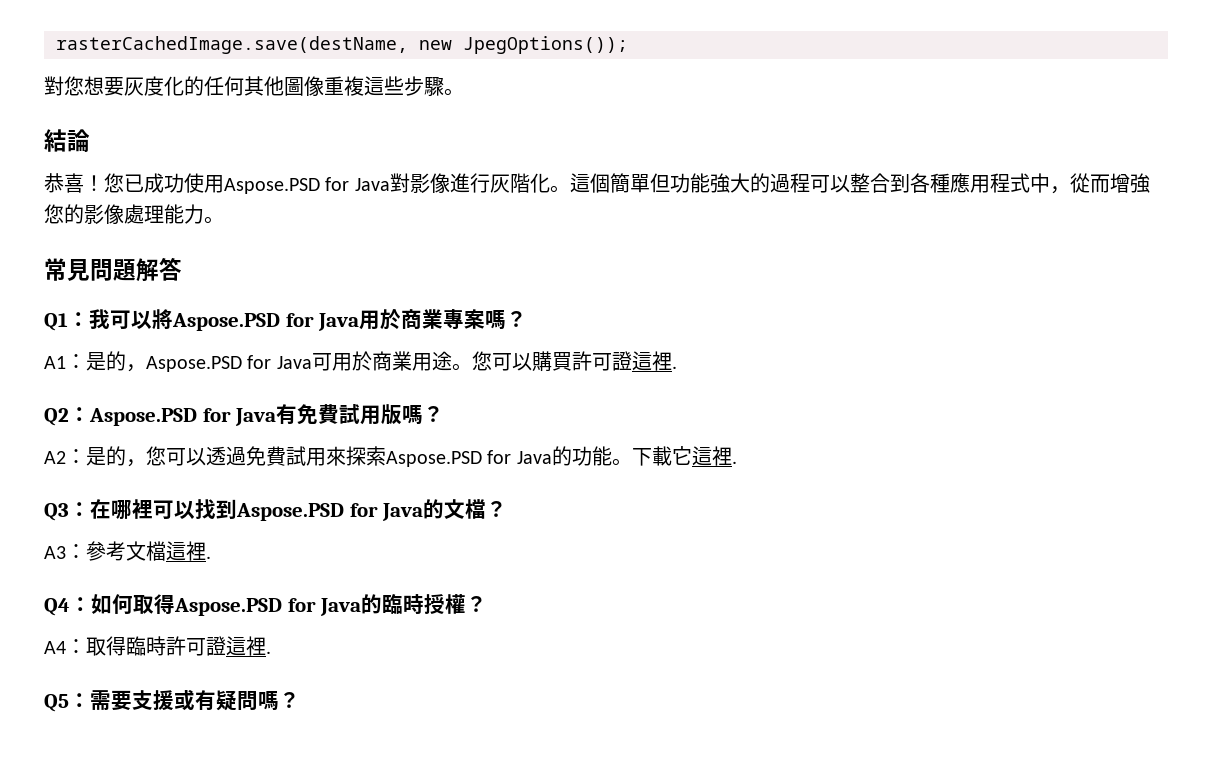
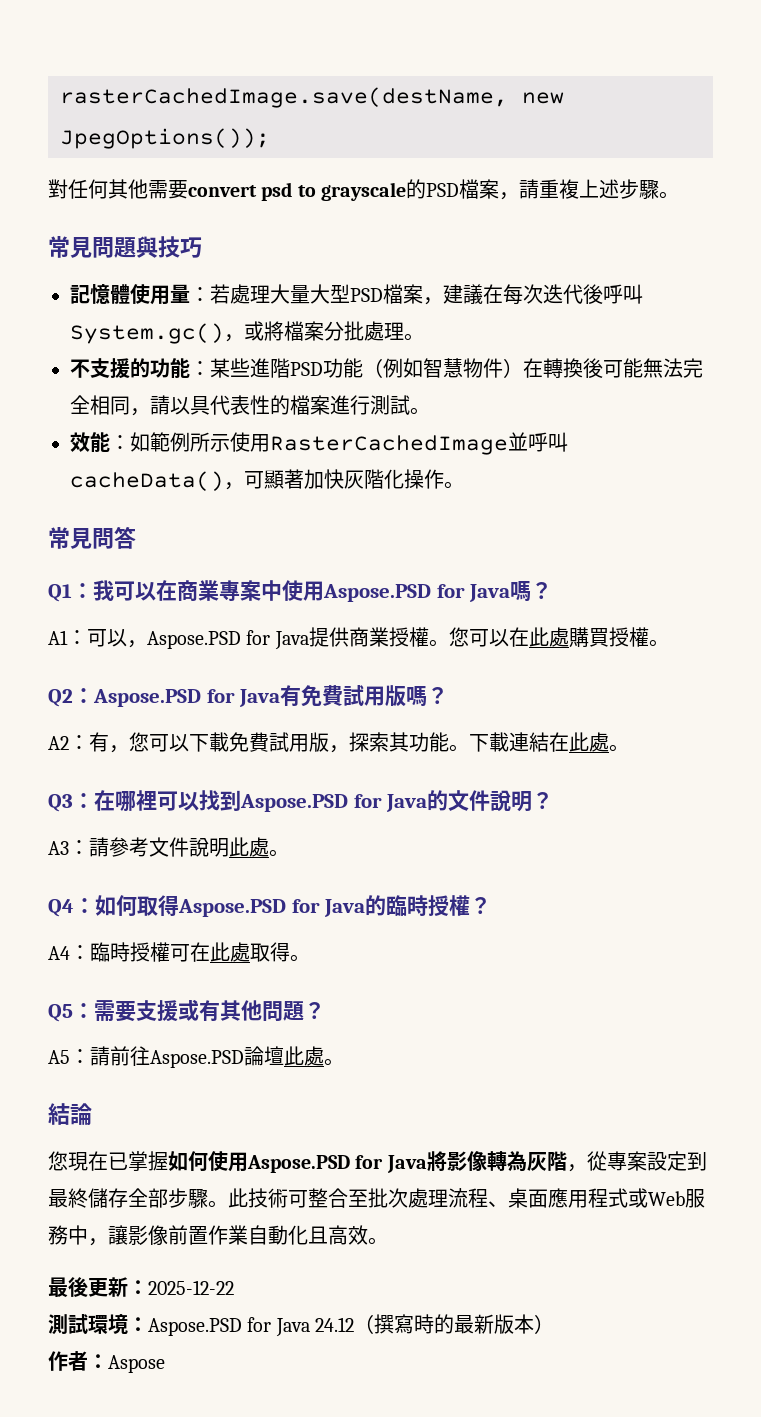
[64,76,464,97] [44,129,90,152] [44,173,1150,194] [44,204,224,224] [44,257,182,282] [44,309,486,331] 您想要灰度化的任何其他圖像重複這些步驟。 // 結論 // 恭喜！您已成功使用Aspose.PSD for Java對影像進行灰階化。這個簡單但功能強大的過程可以整合到各種應用程式中，從而增強您的影像處理能力。 // 常見問題解答 // Q1：我可以將Aspose.PSD for Java用於商業專案 -> [68,179,680,201] [48,236,202,258] [70,284,643,305] [70,321,424,344] [70,358,703,379] [70,395,430,416] [70,432,568,455] [70,469,464,491] [48,526,136,549] [48,580,511,602] 任何其他需要convert psd to grayscale的PSD檔案，請重複上述步驟。 // 常見問題與技巧 // 記憶體使用量：若處理大量大型PSD檔案，建議在每次迭代後呼叫System.gc()，或將檔案分批處理。 // 不支援的功能：某些進階PSD功能（例如智慧物件）在轉換後可能無法完全相同，請以具代表性的檔案進行測試。 // 效能：如範例所示使用RasterCachedImage並呼叫cacheData()，可顯著加快灰階化操作。 // 常見問答 // Q1：我可以在商業專案中使用Aspose.PSD for Java
[86,351,126,371] 是的 -> [87,629,127,647] 可以
[311,351,677,372] 可用於商業用途。您可以購買許可證這裡. -> [308,627,669,648] 提供商業授權。您可以在此處購買授權。
[86,446,126,466] 是的 -> [89,732,109,752] 有
[206,446,737,467] 透過免費試用來探索Aspose.PSD for Java的功能。下載它這裡. -> [189,732,629,753] 下載免費試用版，探索其功能。下載連結在此處。
[465,499,487,519] 檔 -> [469,790,533,812] 件說明
[86,541,211,561] 參考文檔這裡. -> [89,837,289,857] 請參考文件說明此處。
[86,636,271,656] 取得臨時許可證這裡. -> [90,942,310,962] 臨時授權可在此處取得。
[216,690,300,711] 疑問嗎？ -> [220,1000,325,1021] [48,1046,344,1068] [48,1103,92,1125] [48,1151,707,1173] [48,1188,705,1209] [48,1225,388,1246] [48,1277,234,1297] [48,1314,555,1337] [48,1351,165,1373] 其他問題？ // A5：請前往Aspose.PSD論壇此處。 // 結論 // 您現在已掌握如何使用Aspose.PSD for Java將影像轉為灰階，從專案設定到最終儲存全部步驟。此技術可整合至批次處理流程、桌面應用程式或Web服務中，讓影像前置作業自動化且高效。 // 最後更新：2025-12-22 // 測試環境：Aspose.PSD for Java 24.12（撰寫時的最新版本） // 作者：Aspose

